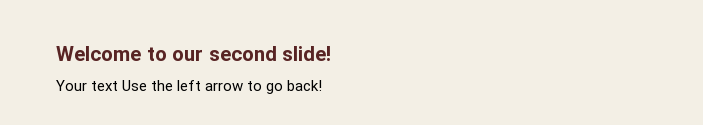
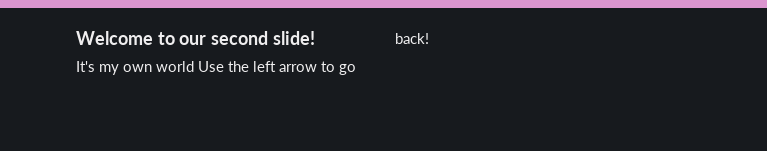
[56,80,119,91] Your text -> [76,61,194,75] It's my own world

